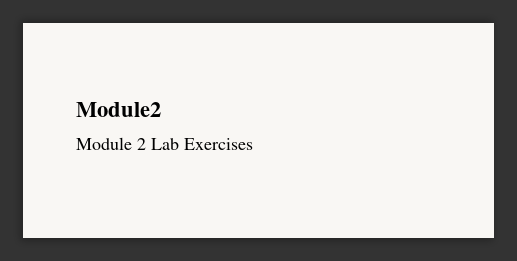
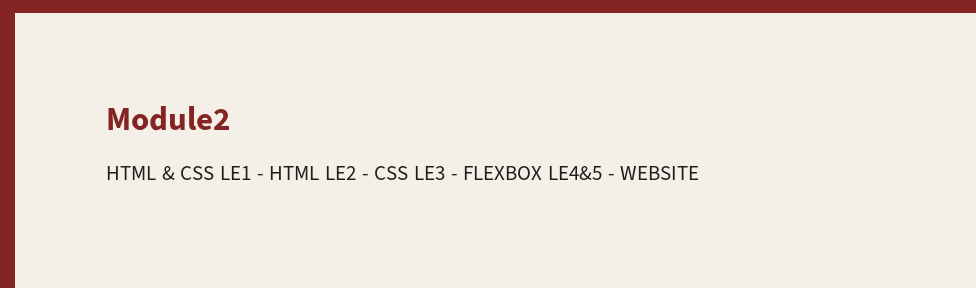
[76,137,253,150] Module 2 Lab Exercises -> [106,166,700,180] HTML & CSS LE1 - HTML LE2 - CSS LE3 - FLEXBOX LE4&5 - WEBSITE

